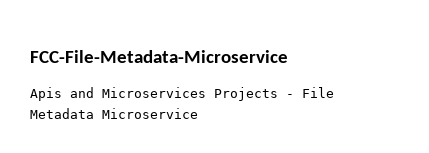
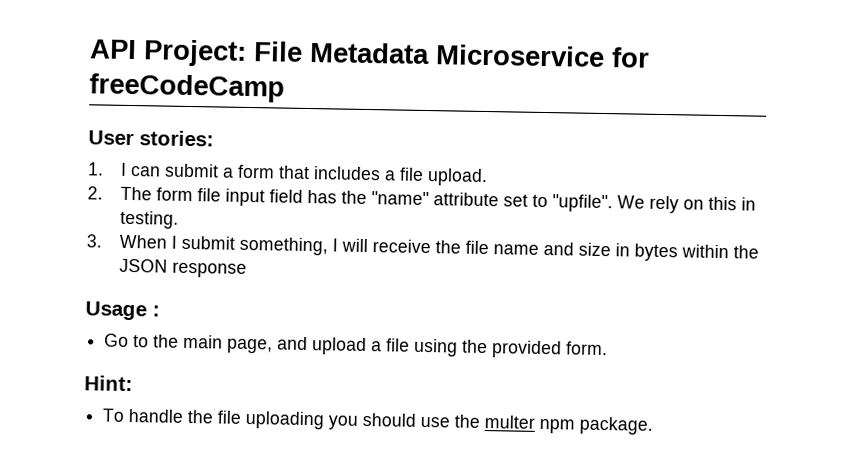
[30,50,288,63] [30,87,334,101] [30,108,198,119] FCC-File-Metadata-Microservice // Apis and Microservices Projects - File Metadata Microservice -> [89,39,650,68] [89,73,285,103] [88,130,214,147] [87,162,488,187] [87,186,756,214] [119,210,179,229] [86,234,759,262] [118,258,247,278] [85,301,160,321] [104,333,609,359] [84,375,133,392] [102,408,654,435] API Project: File Metadata Microservice for freeCodeCamp // User stories: // 1. I can submit a form that includes a file upload. // 2. The form file input field has the "name" attribute set to "upfile". We rely on this in testing. // 3. When I submit something, I will receive the file name and size in bytes within the JSON response // Usage : // Go to the main page, and upload a file using the provided form. // Hint: // To handle the file uploading you should use the multer npm package.

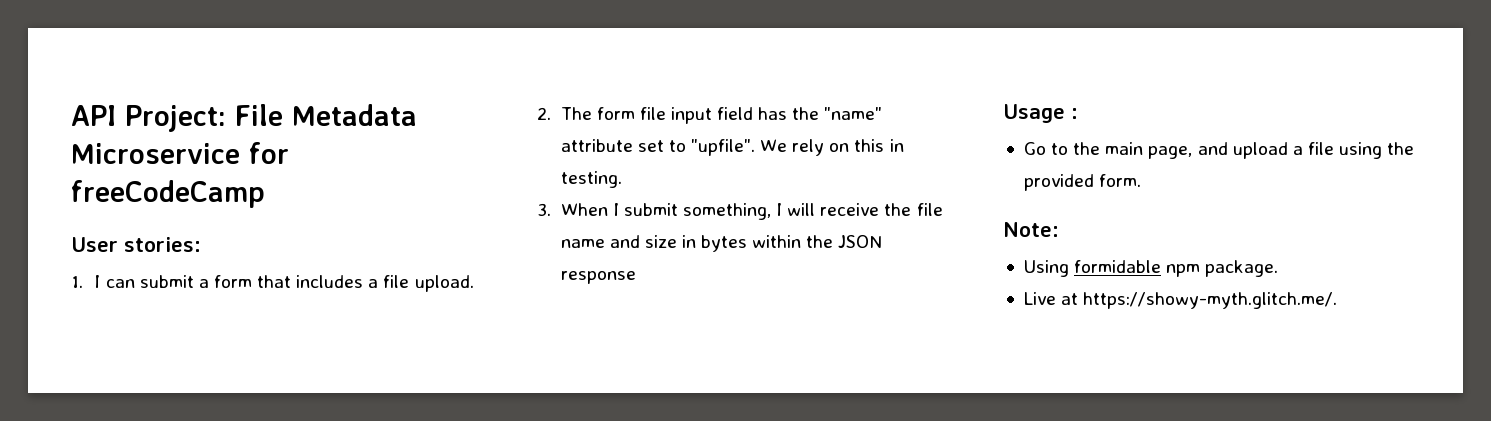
[84,375,133,392] [102,408,536,430] Hint: // To handle the file uploading you should use the multer -> [1003,222,1059,237] [1023,260,1162,277] Note: // Using formidable
(654, 425) none -> [1023,292,1338,309] // Live at https://showy-myth.glitch.me/.

